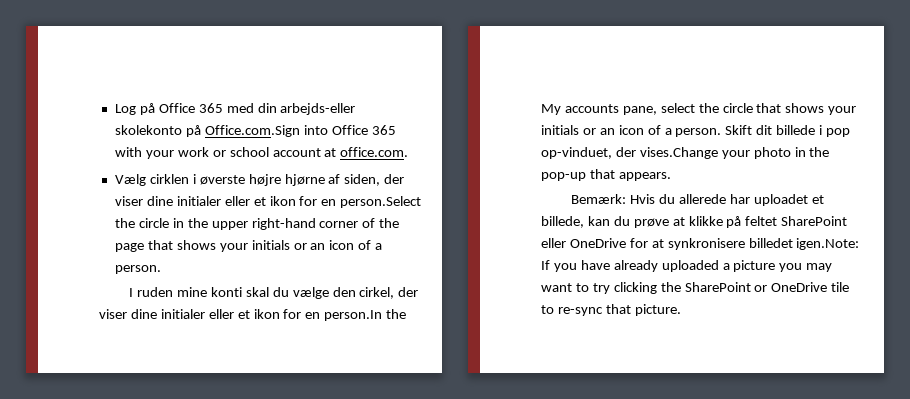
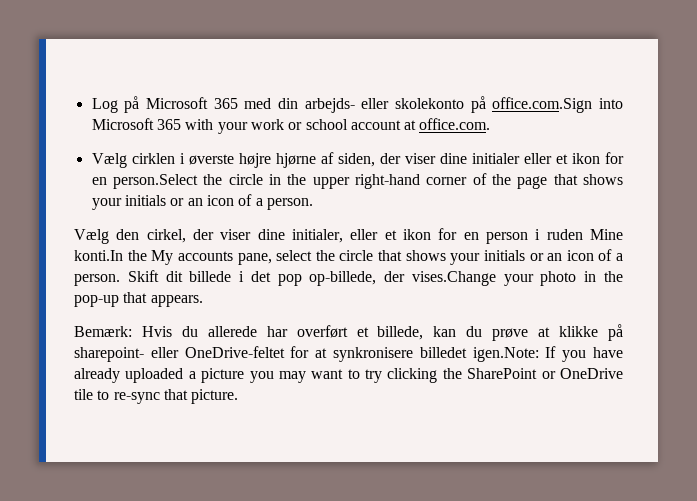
[158,103,195,113] Office -> [145,97,208,109] Microsoft
[280,103,356,115] [114,125,368,137] arbejds-eller skolekonto på Office.com.Sign into Office -> [304,96,624,113] [91,118,154,130] arbejds- eller skolekonto på office.com.Sign into Microsoft
[129,287,329,299] I ruden mine konti skal du vælge -> [74,229,109,244] Vælg
[160,309,383,321] initialer eller et ikon for en person.In -> [292,228,623,244] [74,250,123,261] initialer, eller et ikon for en person i ruden Mine konti.In
[826,128,851,137] [541,147,612,159] pop op-vinduet, -> [250,271,377,286] det pop op-billede,
[753,194,808,206] uploadet -> [296,325,348,338] overført
[745,216,848,226] [541,238,626,248] feltet SharePoint eller OneDrive -> [74,346,285,362] sharepoint- eller OneDrive-feltet

